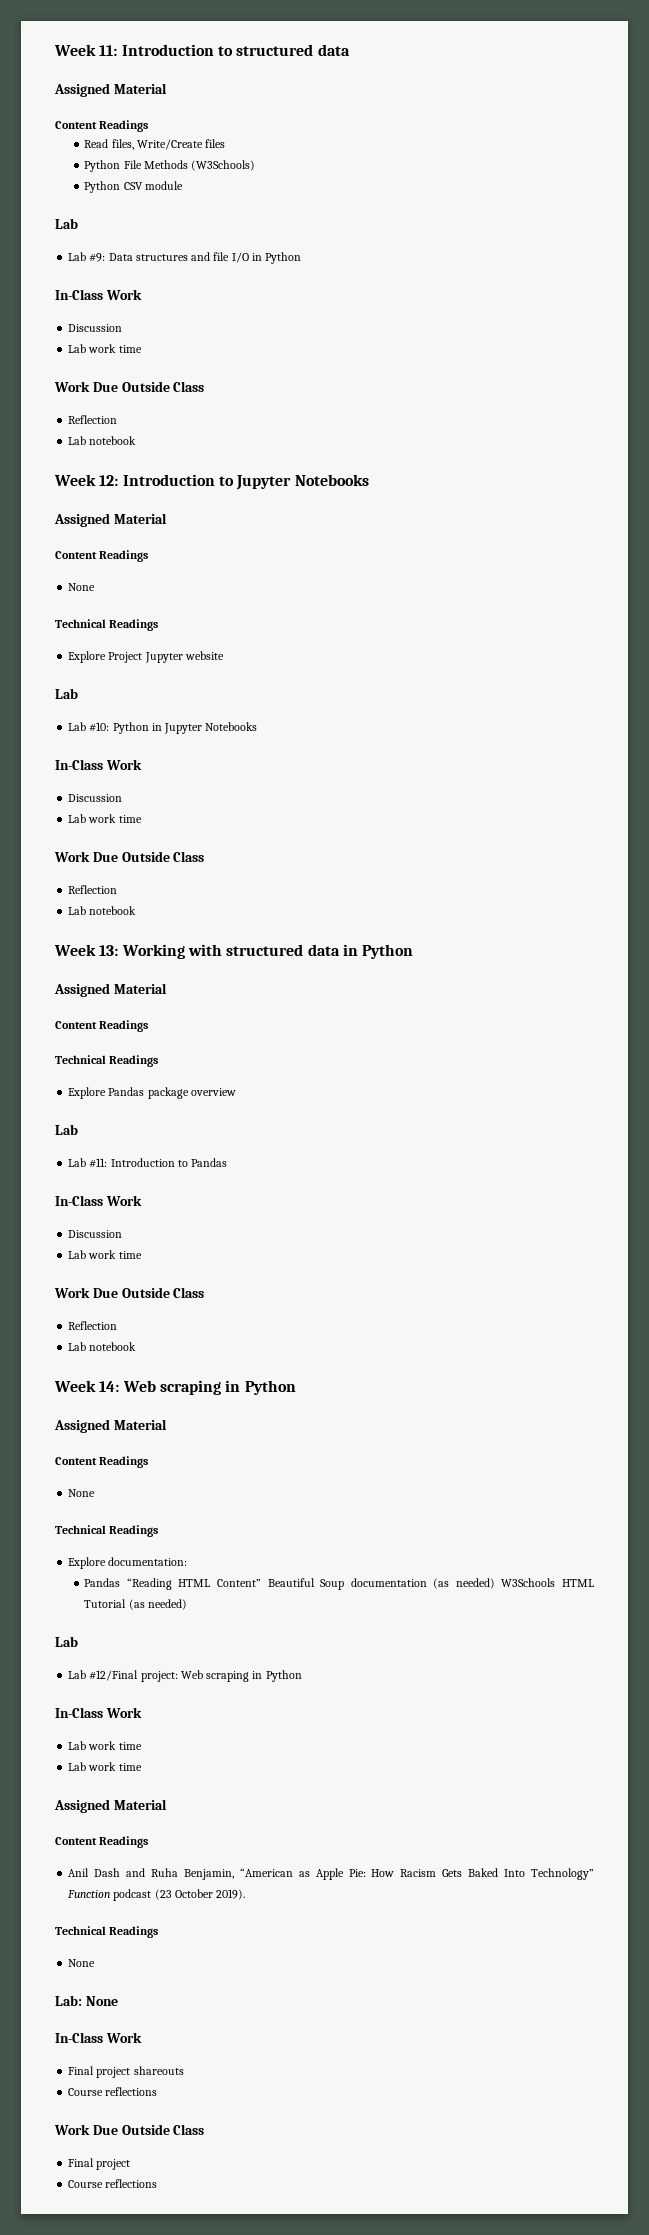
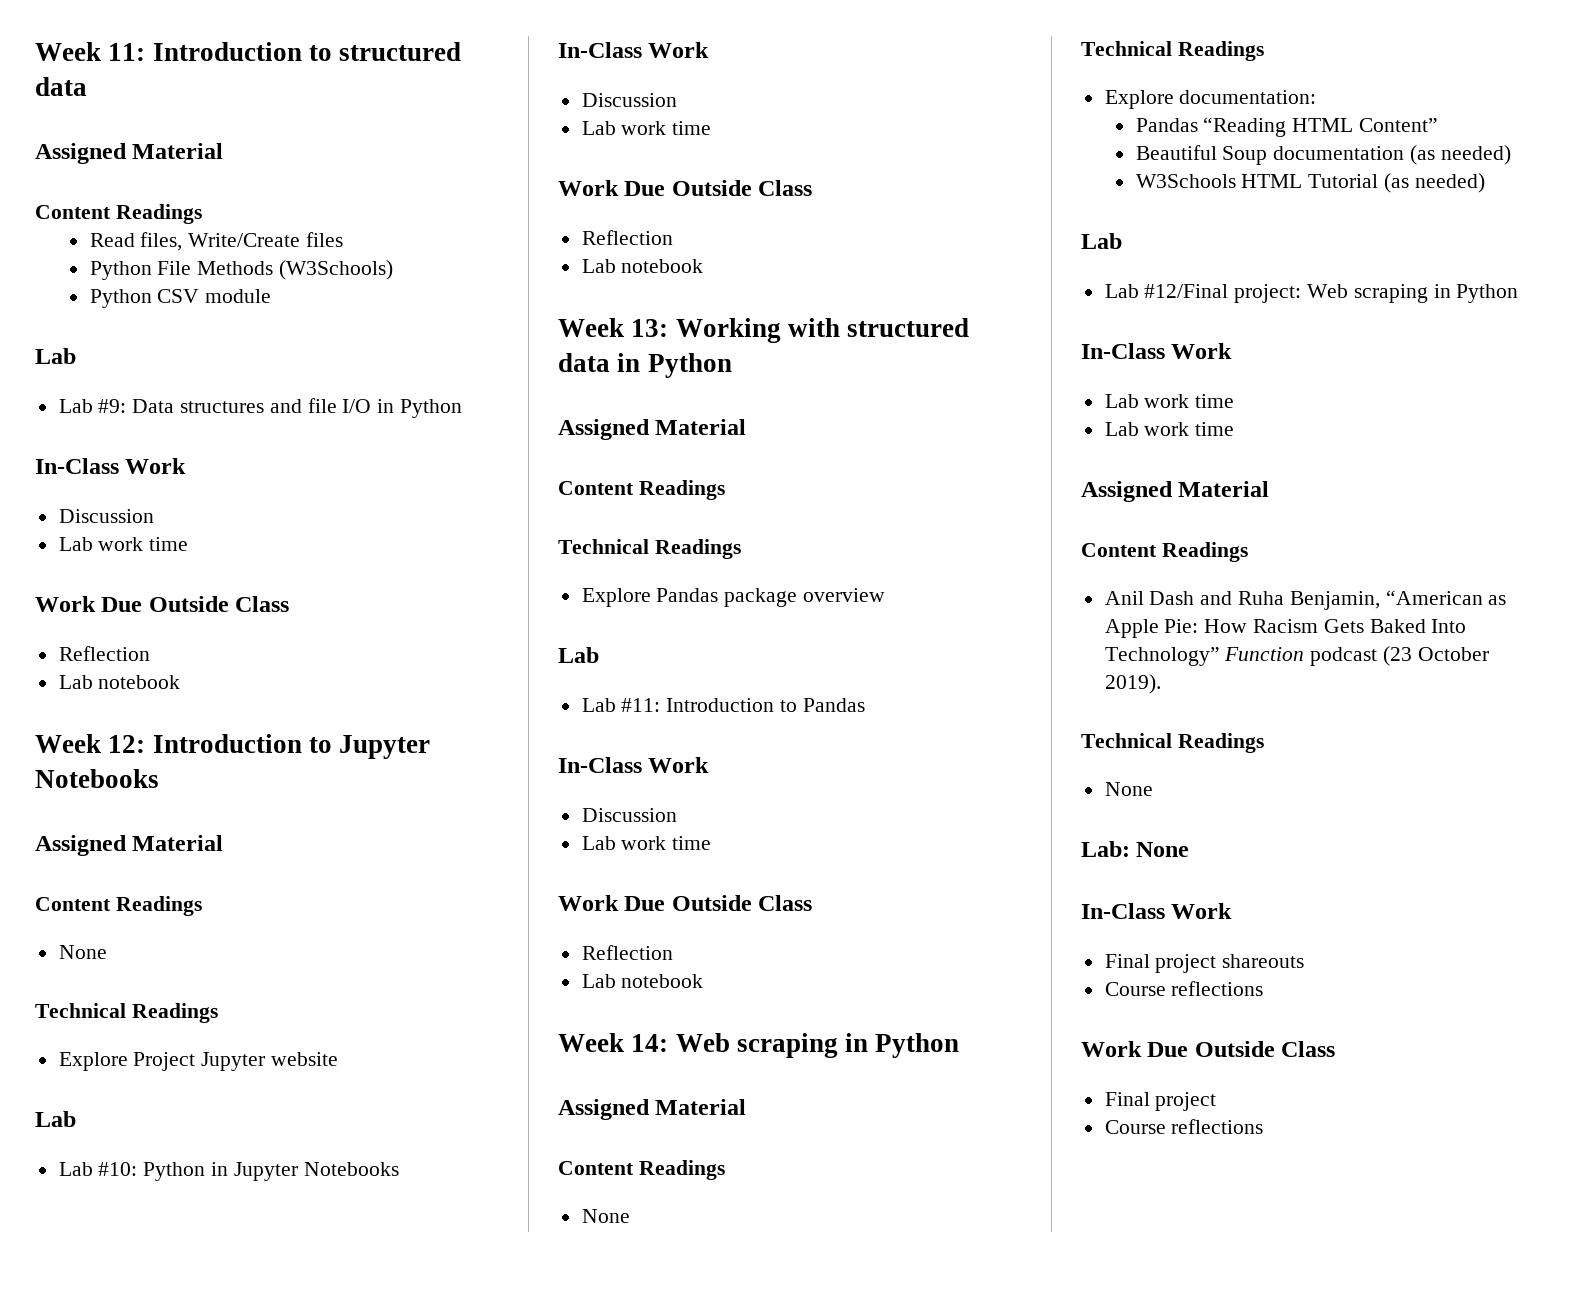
(262, 1583) none -> (1438, 125) //
(495, 1583) none -> (1511, 155) //

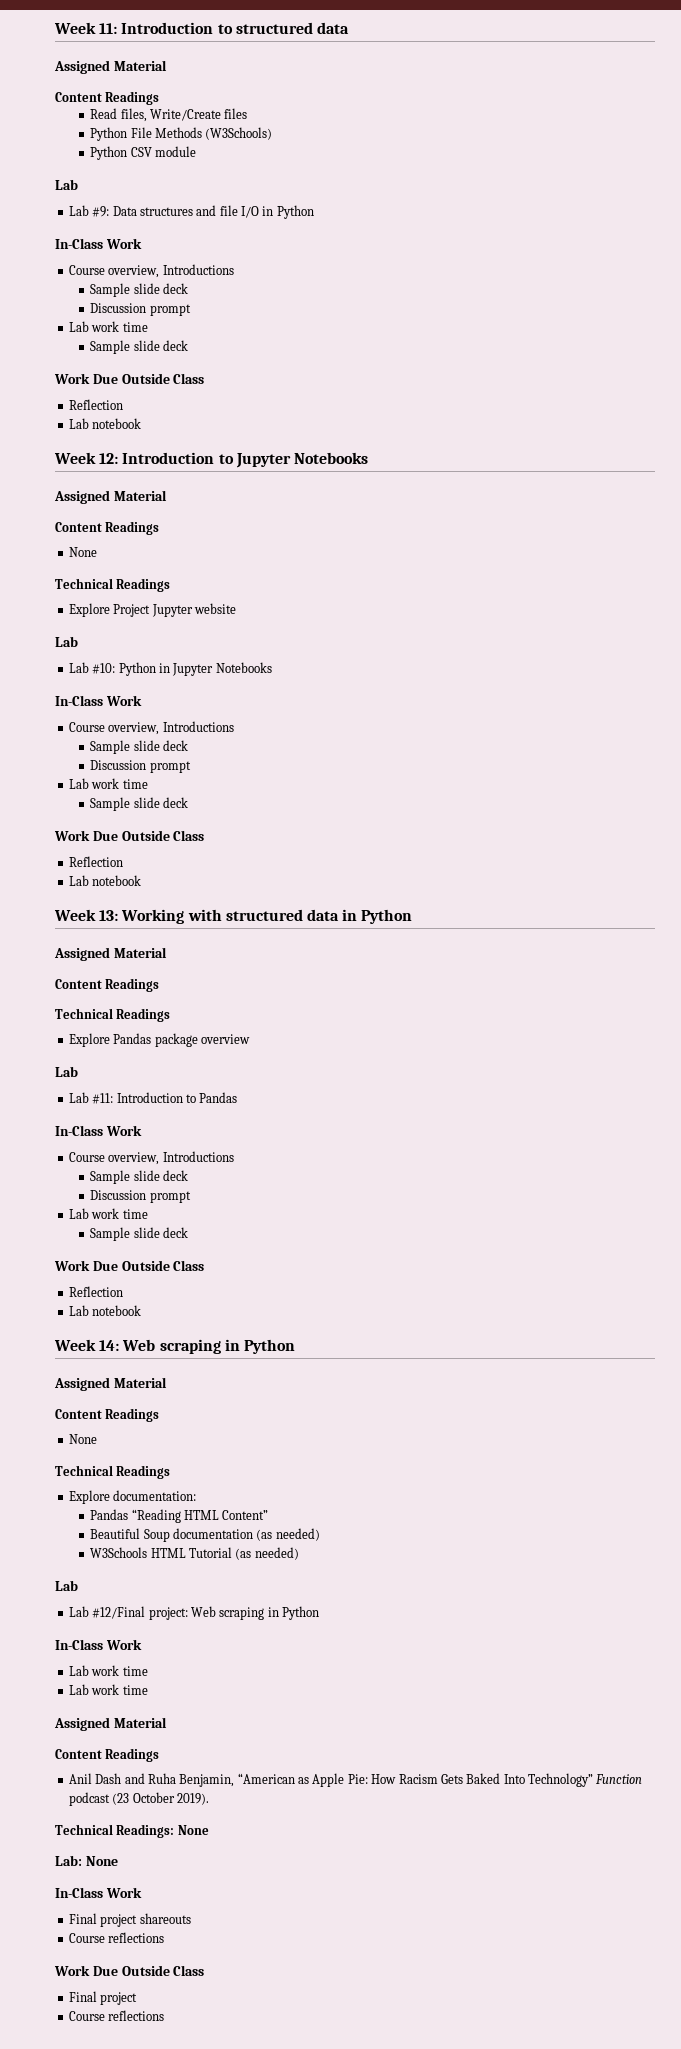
[58,509,154,523] [58,537,189,551] // Discussion // Lab work time -> [68,264,234,278] [90,283,189,297] [90,303,191,316] [68,321,148,332] [90,340,189,354] // Course overview, Introductions // Sample slide deck // Discussion prompt // Lab work time // Sample slide deck
[581,93,677,107] [581,121,712,135] // Discussion // Lab work time -> [68,721,234,735] [90,740,189,754] [90,760,191,773] [68,778,148,789] [90,797,189,811] // Course overview, Introductions // Sample slide deck // Discussion prompt // Lab work time // Sample slide deck
[581,808,677,822] [581,836,712,850] // Discussion // Lab work time -> [68,1151,234,1165] [90,1170,189,1184] [90,1190,191,1203] [68,1208,148,1219] [90,1227,189,1241] // Course overview, Introductions // Sample slide deck // Discussion prompt // Lab work time // Sample slide deck
[1177,733,1264,753] Readings // -> [116,1824,175,1838] Readings:

